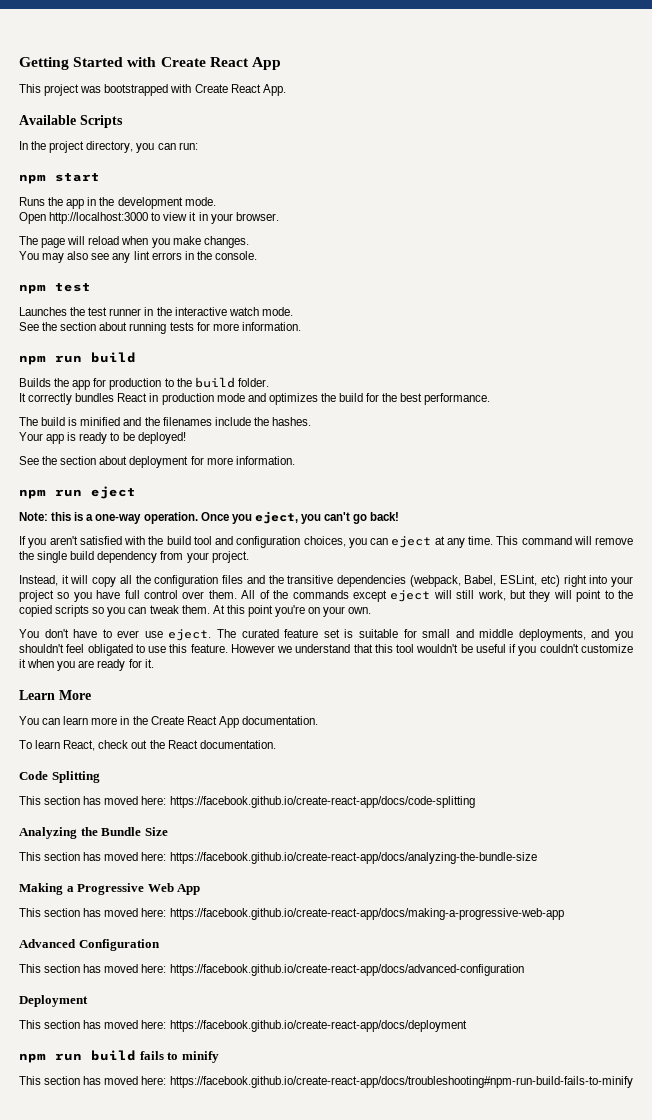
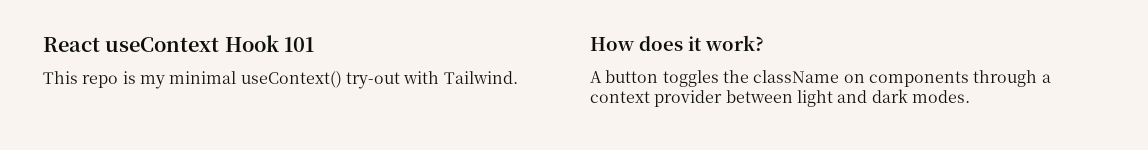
[19,57,281,70] [19,84,286,96] [19,115,123,128] [19,141,198,153] [19,173,100,184] [19,197,216,209] [19,212,279,224] [19,236,249,248] [19,251,257,263] [19,283,91,294] [19,307,293,316] [19,322,301,334] [19,352,136,365] [19,377,269,390] [19,393,491,405] [19,417,311,426] [19,432,186,444] [19,456,295,468] [19,486,136,499] [19,511,400,524] [19,536,633,548] [19,551,249,563] [19,575,633,587] [19,590,633,602] [19,605,372,617] [19,629,633,641] [19,644,633,656] [19,659,154,671] [19,690,91,700] [19,716,318,728] [19,740,276,751] [19,771,100,783] [19,796,475,808] [19,827,168,839] [19,852,537,864] [19,883,201,895] [19,908,564,920] [19,939,160,951] [19,964,524,976] [19,995,88,1007] [19,1020,467,1032] [19,1050,219,1063] [19,1076,633,1088] Getting Started with Create React App // This project was bootstrapped with Create React App. // Available Scripts // In the project directory, you can run: // npm start // Runs the app in the development mode. // Open http://localhost:3000 to view it in your browser. // The page will reload when you make changes. // You may also see any lint errors in the console. // npm test // Launches the test runner in the interactive watch mode. // See the section about running tests for more information. // npm run build // Builds the app for production to the build folder. // It correctly bundles React in production mode and optimizes the build for the best performance. // The build is minified and the filenames include the hashes. // Your app is ready to be deployed! // See the section about deployment for more information. // npm run eject // Note: this is a one-way operation. Once you eject, you can't go back! // If you aren't satisfied with the build tool and configuration choices, you can eject at any time. This command will remove the single build dependency from your project. // Instead, it will copy all the configuration files and the transitive dependencies (webpack, Babel, ESLint, etc) right into your project so you have full control over them. All of the commands except eject will still work, but they will point to the copied scripts so you can tweak them. At this point you're on your own. // You don't have to ever use eject. The curated feature set is suitable for small and middle deployments, and you shouldn't feel obligated to use this feature. However we understand that this tool wouldn't be useful if you couldn't customize it when you are ready for it. // Learn More // You can learn more in the Create React App documentation. // To learn React, check out the React documentation. // Code Splitting // This section has moved here: https://facebook.github.io/create-react-app/docs/code-splitting // Analyzing the Bundle Size // This section has moved here: https://facebook.github.io/create-react-app/docs/analyzing-the-bundle-size // Making a Progressive Web App // This section has moved here: https://facebook.github.io/create-react-app/docs/making-a-progressive-web-app // Advanced Configuration // This section has moved here: https://facebook.github.io/create-react-app/docs/advanced-configuration // Deployment // This section has moved here: https://facebook.github.io/create-react-app/docs/deployment // npm run build fails to minify // This section has moved here: https://facebook.github.io/create-react-app/docs/troubleshooting#npm-run-build-fails-to-minify -> [43,35,315,52] [43,71,518,89] [590,35,764,51] [590,70,1051,87] [590,89,970,107] React useContext Hook 101 // This repo is my minimal useContext() try-out with Tailwind. // How does it work? // A button toggles the className on components through a context provider between light and dark modes.

